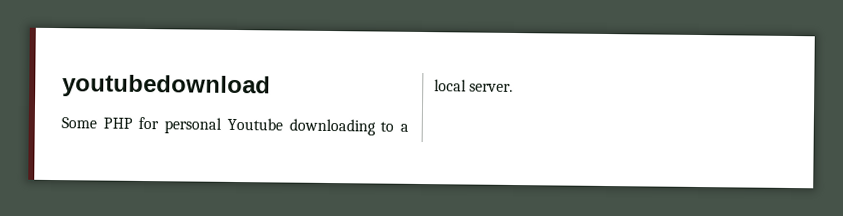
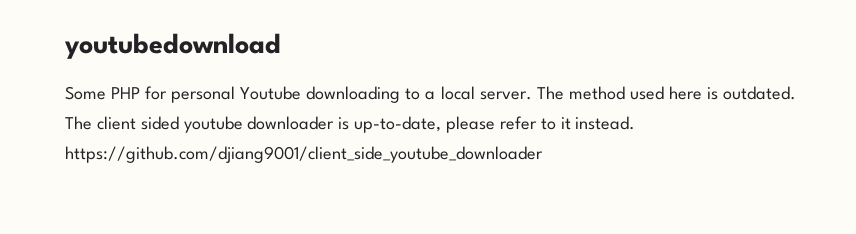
(514, 87) none -> [536,86,797,100] [65,116,636,133] [65,146,543,163] The method used here is outdated. The client sided youtube downloader is up-to-date, please refer to it instead. https://github.com/djiang9001/client_side_youtube_downloader

